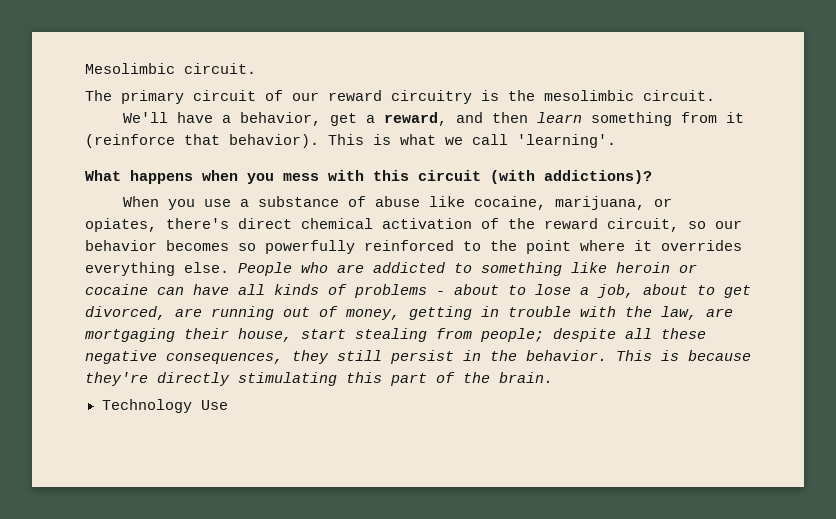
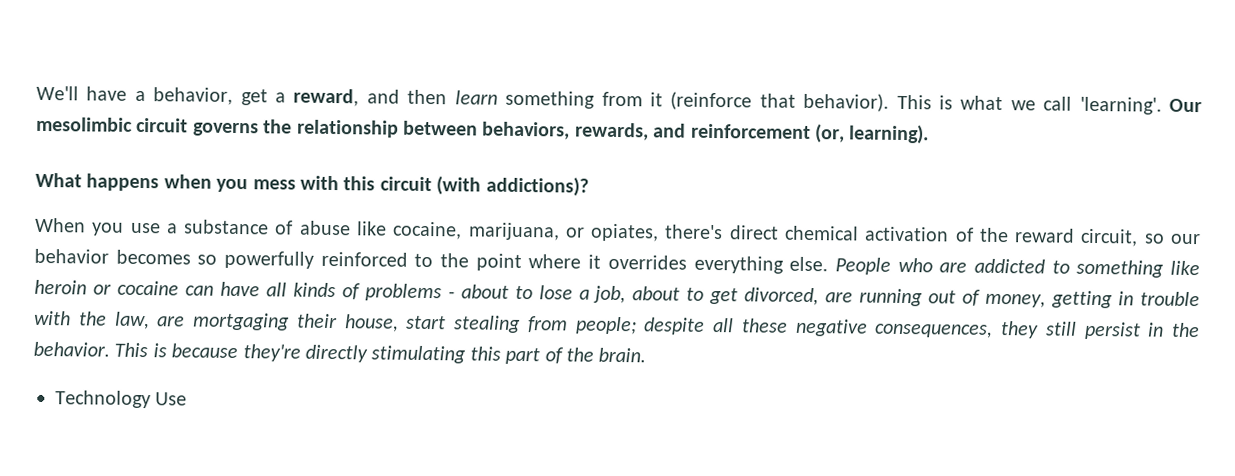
[85,63,256,74] [85,90,715,104] Mesolimbic circuit. // The primary circuit of our reward circuitry is the mesolimbic circuit. // -> (36, 93) none
(616, 141) none -> [1169,98,1202,113] [36,116,930,145] Our mesolimbic circuit governs the relationship between behaviors, rewards, and reinforcement (or, learning).

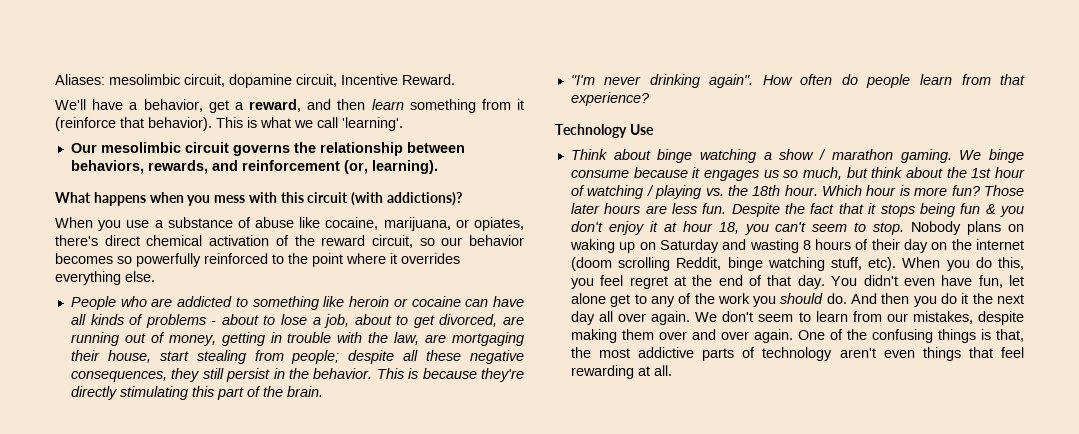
(36, 93) none -> [55,74,455,88] Aliases: mesolimbic circuit, dopamine circuit, Incentive Reward. //
(1162, 105) none -> (403, 124) //
(829, 264) none -> (155, 276) //
[55,390,188,409] Technology Use -> [570,74,1025,88] [570,92,650,106] [555,124,654,138] [570,149,1024,163] [570,167,1026,181] [570,185,1024,199] [570,203,1024,217] [570,221,1024,235] [569,239,1024,253] [570,257,1024,271] [570,275,1024,289] [570,293,1024,307] [570,311,1024,325] [570,329,1024,343] [570,347,1024,361] [570,365,672,379] "I'm never drinking again". How often do people learn from that experience? // Technology Use // Think about binge watching a show / marathon gaming. We binge consume because it engages us so much, but think about the 1st hour of watching / playing vs. the 18th hour. Which hour is more fun? Those later hours are less fun. Despite the fact that it stops being fun & you don't enjoy it at hour 18, you can't seem to stop. Nobody plans on waking up on Saturday and wasting 8 hours of their day on the internet (doom scrolling Reddit, binge watching stuff, etc). When you do this, you feel regret at the end of that day. You didn't even have fun, let alone get to any of the work you should do. And then you do it the next day all over again. We don't seem to learn from our mistakes, despite making them over and over again. One of the confusing things is that, the most addictive parts of technology aren't even things that feel rewarding at all.

